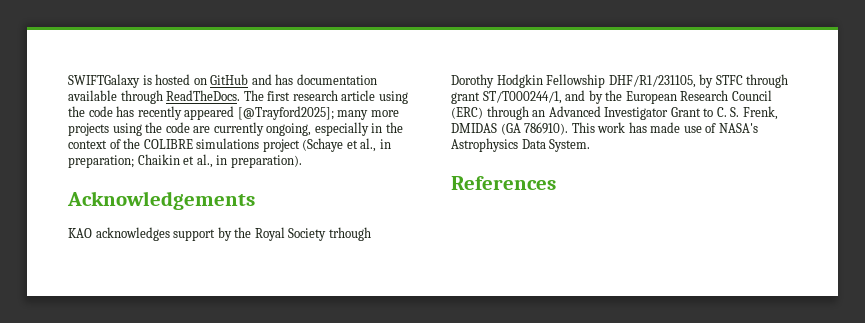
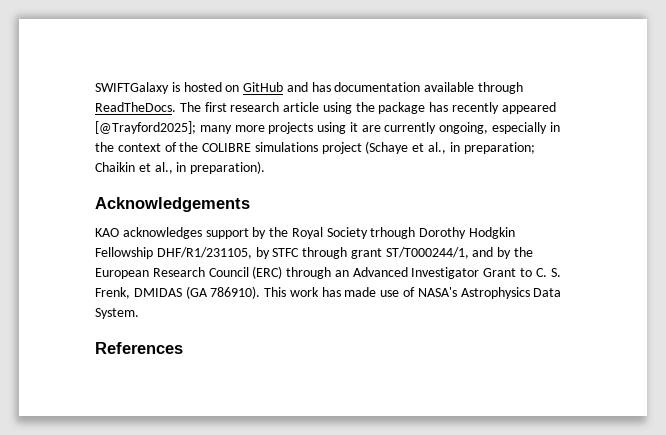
[88,106,113,117] code -> [378,102,426,114] package
[145,122,190,133] the code -> [349,122,358,132] it

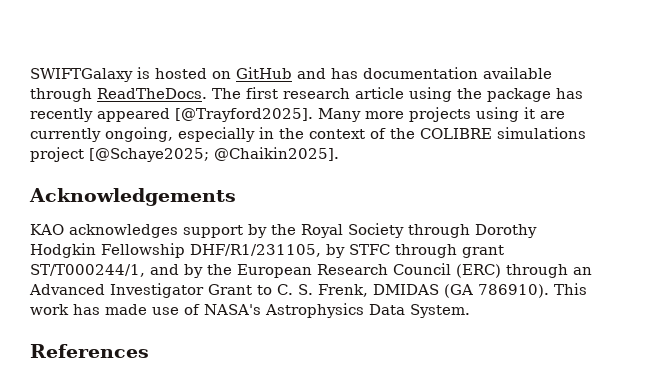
[95,121,232,134] [@Trayford2025]; many -> [175,108,361,122] [@Trayford2025]. Many
[365,141,535,154] [95,161,266,174] (Schaye et al., in preparation; Chaikin et al., in preparation). -> [89,147,339,162] [@Schaye2025; @Chaikin2025].
[370,227,416,239] trhough -> [408,224,470,238] through

